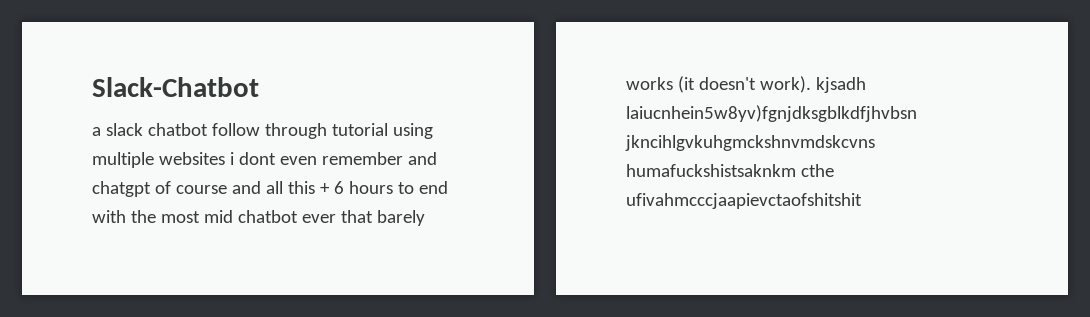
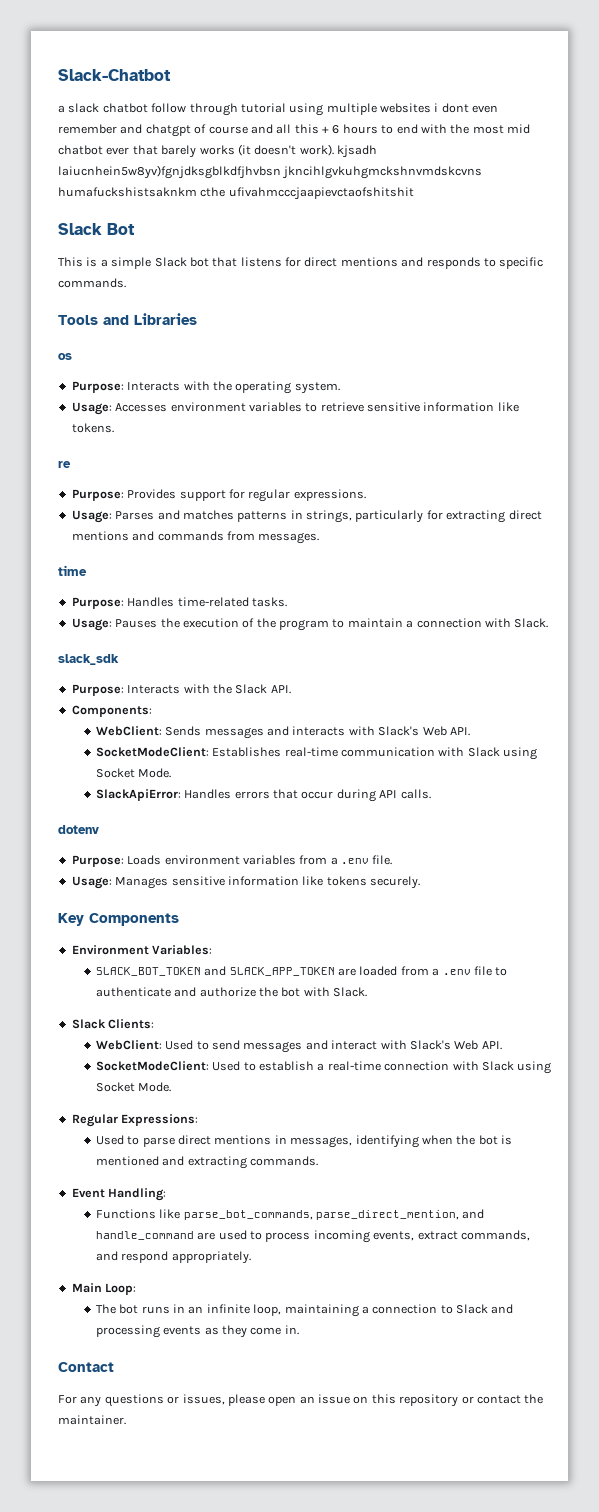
(862, 201) none -> [58,223,135,235] [58,257,544,269] [58,278,126,288] [58,313,197,325] [58,353,72,360] [71,381,340,394] [71,402,519,415] [71,423,114,433] [58,461,71,468] [71,489,366,502] [71,510,542,523] [71,531,320,544] [58,565,87,576] [71,597,287,609] [71,618,549,631] [58,654,119,665] [71,684,291,696] [71,705,152,717] [95,726,470,739] [95,747,538,760] [95,768,172,778] [95,789,431,802] [58,825,99,834] [71,855,393,867] [71,876,420,889] [58,913,179,926] [71,945,213,955] [95,966,508,976] [95,987,368,997] [71,1019,155,1029] [95,1040,502,1053] [95,1061,552,1074] [95,1082,172,1092] [71,1114,199,1127] [95,1135,513,1148] [95,1156,319,1169] [71,1188,167,1201] [95,1209,485,1220] [95,1230,530,1243] [95,1251,251,1264] [71,1283,137,1295] [95,1304,514,1317] [95,1325,299,1338] [58,1362,114,1372] [58,1394,544,1407] [58,1415,126,1425] // Slack Bot // This is a simple Slack bot that listens for direct mentions and responds to specific commands. // Tools and Libraries // os // Purpose: Interacts with the operating system. // Usage: Accesses environment variables to retrieve sensitive information like tokens. // re // Purpose: Provides support for regular expressions. // Usage: Parses and matches patterns in strings, particularly for extracting direct mentions and commands from messages. // time // Purpose: Handles time-related tasks. // Usage: Pauses the execution of the program to maintain a connection with Slack. // slack_sdk // Purpose: Interacts with the Slack API. // Components: // WebClient: Sends messages and interacts with Slack's Web API. // SocketModeClient: Establishes real-time communication with Slack using Socket Mode. // SlackApiError: Handles errors that occur during API calls. // dotenv // Purpose: Loads environment variables from a .env file. // Usage: Manages sensitive information like tokens securely. // Key Components // Environment Variables: // SLACK_BOT_TOKEN and SLACK_APP_TOKEN are loaded from a .env file to authenticate and authorize the bot with Slack. // Slack Clients: // WebClient: Used to send messages and interact with Slack's Web API. // SocketModeClient: Used to establish a real-time connection with Slack using Socket Mode. // Regular Expressions: // Used to parse direct mentions in messages, identifying when the bot is mentioned and extracting commands. // Event Handling: // Functions like parse_bot_commands, parse_direct_mention, and handle_command are used to process incoming events, extract commands, and respond appropriately. // Main Loop: // The bot runs in an infinite loop, maintaining a connection to Slack and processing events as they come in. // Contact // For any questions or issues, please open an issue on this repository or contact the maintainer.

